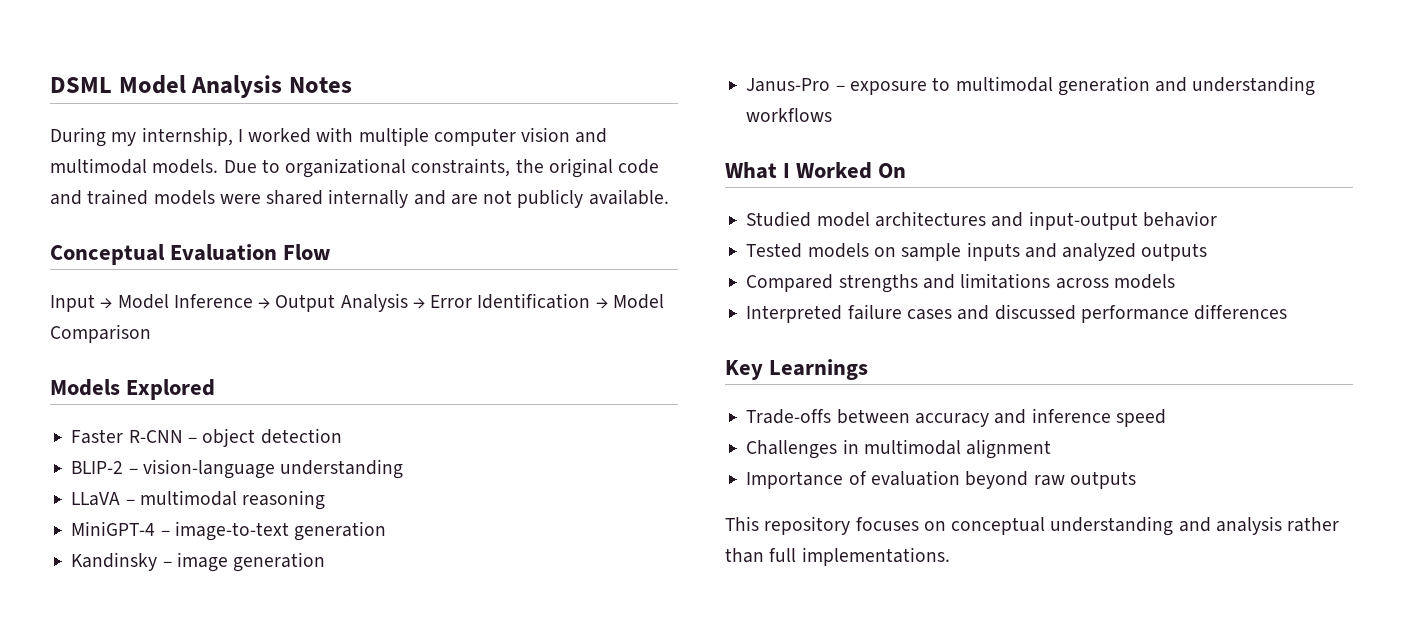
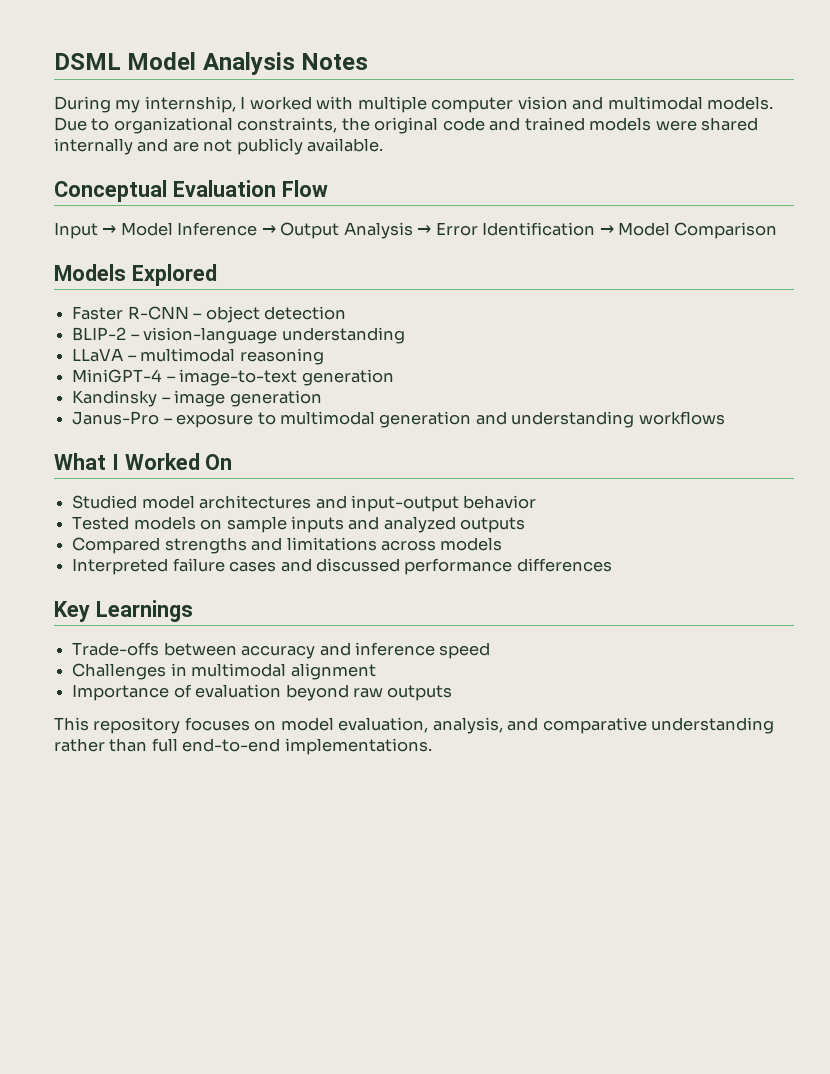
[951,516,1282,536] conceptual understanding and analysis -> [280,717,775,734] model evaluation, analysis, and comparative understanding
(797, 555) none -> [182,738,281,752] end-to-end

